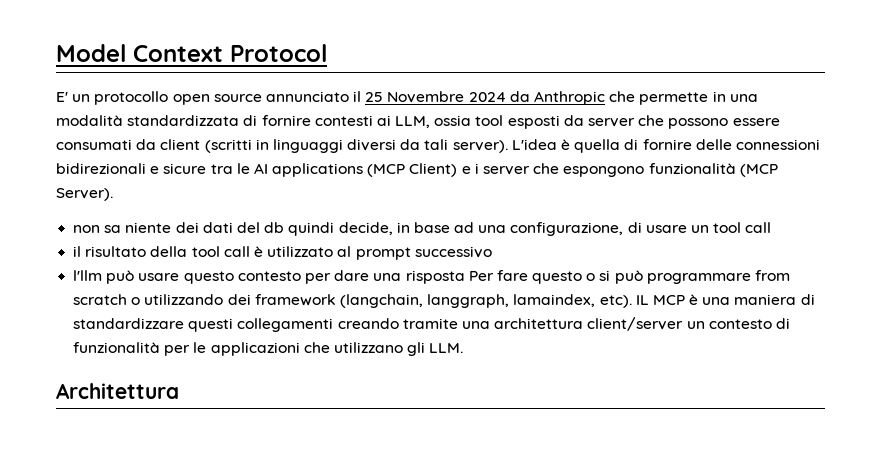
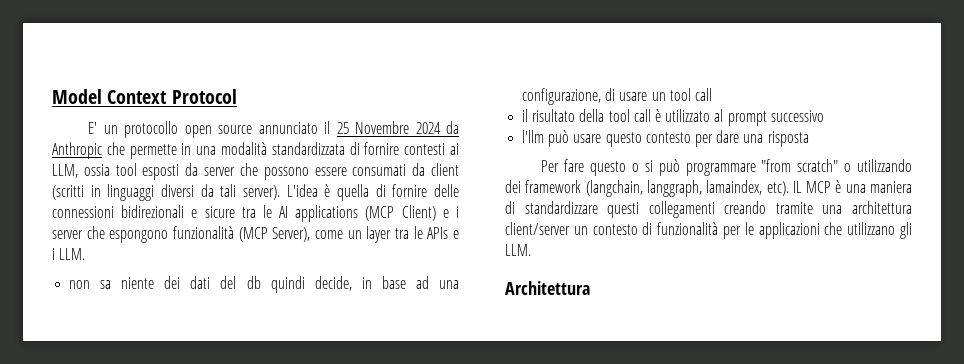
[56,188,113,201] Server). -> [272,226,460,243] [52,248,86,260] Server), come un layer tra le APIs e i LLM.
(465, 277) none -> (809, 139) //
[755,270,791,281] [73,294,128,305] from scratch -> [761,159,839,172] "from scratch"

